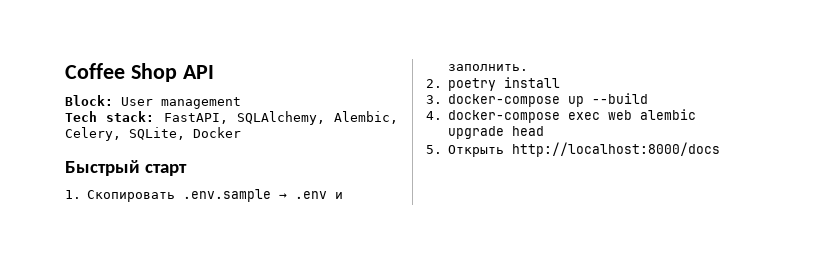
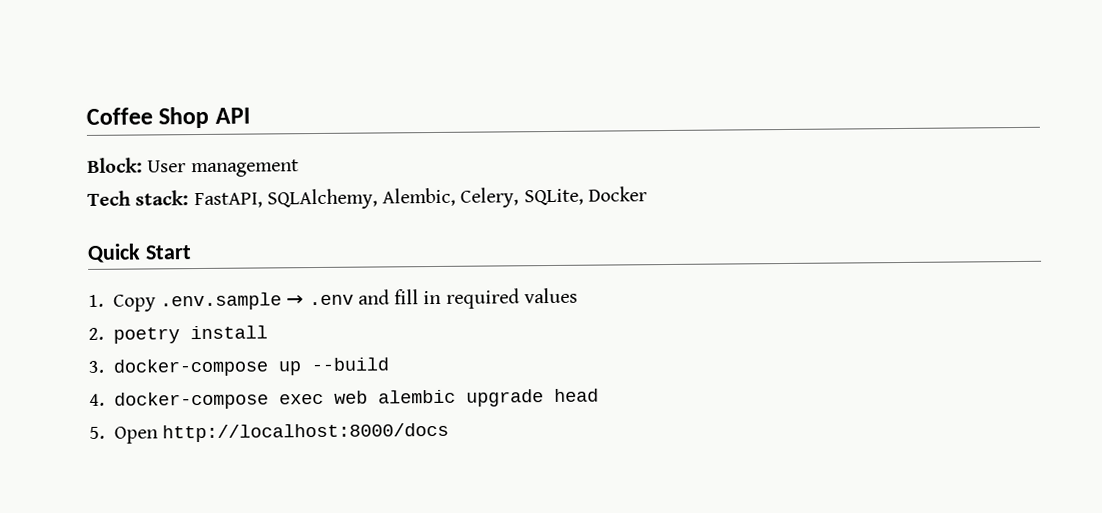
[65,160,188,176] Быстрый старт -> [87,243,192,263] Quick Start
[87,190,176,202] Скопировать -> [112,294,156,312] Copy
[335,192,344,199] [448,64,529,71] и заполнить. -> [357,287,578,309] and fill in required values
[448,145,505,157] Открыть -> [113,426,158,444] Open

